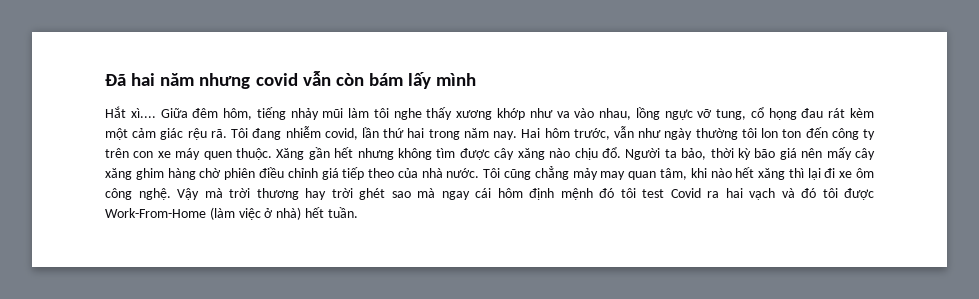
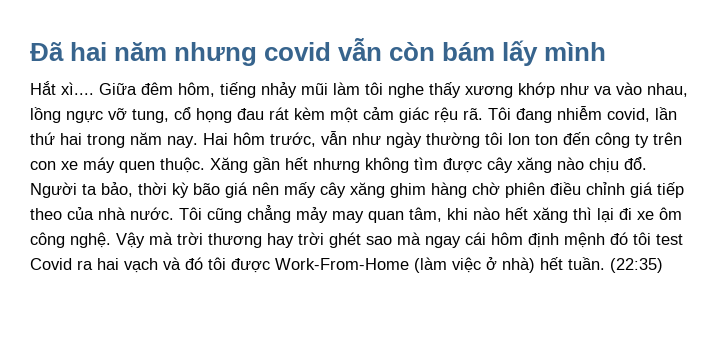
(358, 212) none -> [610,258,663,273] (22:35)

